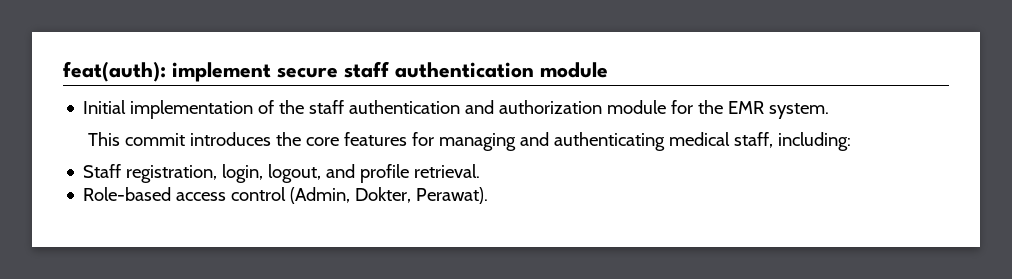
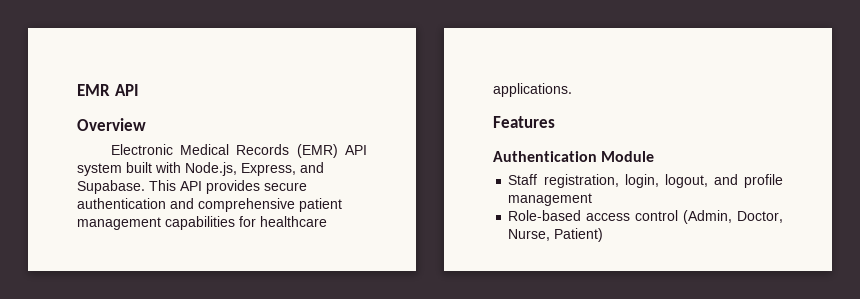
[63,61,608,82] [83,100,830,119] [88,132,852,151] feat(auth): implement secure staff authentication module // Initial implementation of the staff authentication and authorization module for the EMR system. // This commit introduces the core features for managing and authenticating medical staff, including: -> [77,84,139,96] [77,118,146,131] [110,144,368,158] [77,162,324,176] [77,180,307,194] [77,198,342,212] [77,216,327,230] [493,83,572,97] [493,116,555,128] [493,151,655,162] EMR API // Overview // Electronic Medical Records (EMR) API system built with Node.js, Express, and Supabase. This API provides secure authentication and comprehensive patient management capabilities for healthcare applications. // Features // Authentication Module
[414,164,481,178] retrieval. -> [508,193,593,206] management
[355,187,489,204] Dokter, Perawat). -> [737,211,783,223] [508,228,604,242] Doctor, Nurse, Patient)

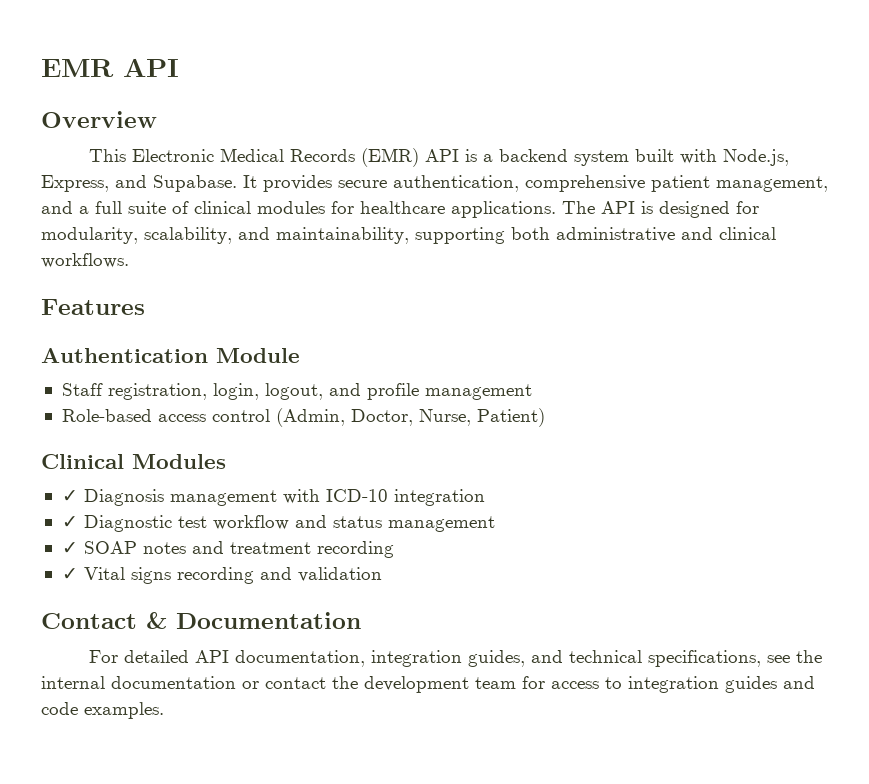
(146, 124) none -> [88,149,126,162] This
(368, 150) none -> [464,149,568,162] is a backend
[149,180,307,194] [77,198,342,212] [77,216,327,230] [493,83,572,97] This API provides secure authentication and comprehensive patient management capabilities for healthcare applications. -> [243,175,828,192] [41,201,759,218] [41,227,776,244] [41,253,129,268] It provides secure authentication, comprehensive patient management, and a full suite of clinical modules for healthcare applications. The API is designed for modularity, scalability, and maintainability, supporting both administrative and clinical workflows.
(604, 235) none -> [41,454,226,469] [61,489,485,506] [61,515,495,532] [61,541,394,558] [61,567,382,584] [41,612,361,629] [88,650,822,667] [41,676,815,693] [41,702,164,719] // Clinical Modules // ✓ Diagnosis management with ICD-10 integration // ✓ Diagnostic test workflow and status management // ✓ SOAP notes and treatment recording // ✓ Vital signs recording and validation // Contact & Documentation // For detailed API documentation, integration guides, and technical specifications, see the internal documentation or contact the development team for access to integration guides and code examples.

